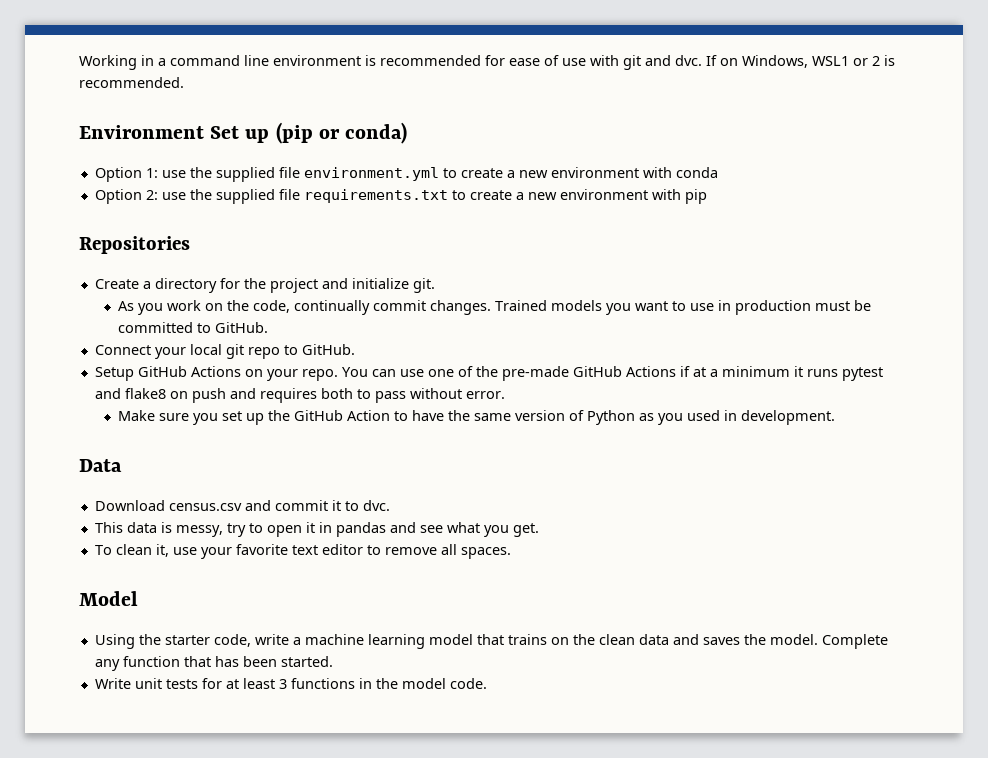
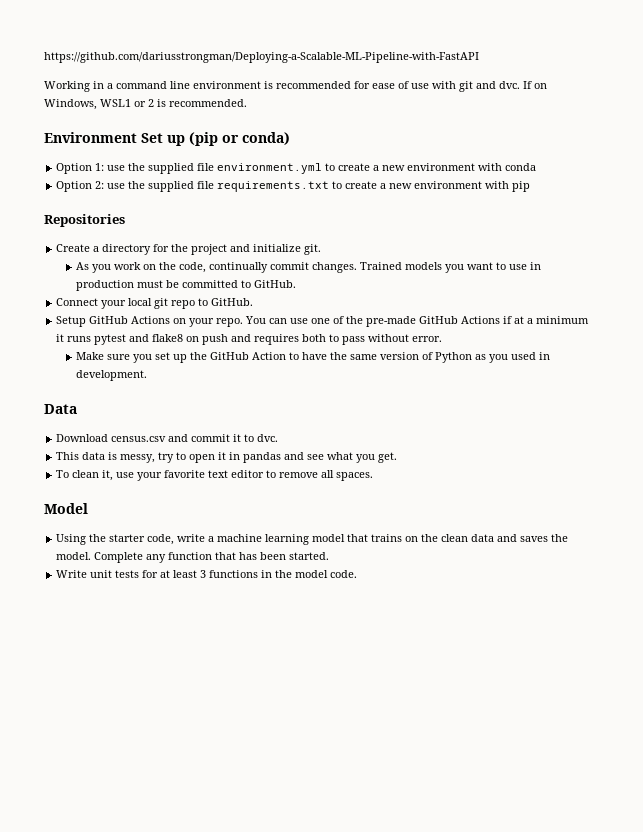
(79, 62) none -> [44,52,479,63] https://github.com/dariusstrongman/Deploying-a-Scalable-ML-Pipeline-with-FastAPI //

